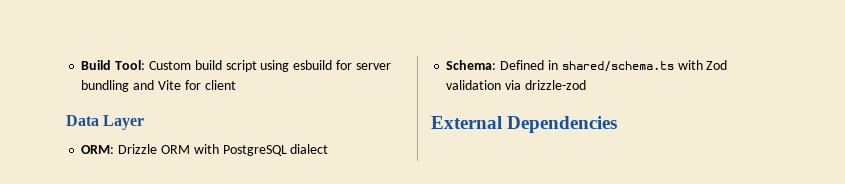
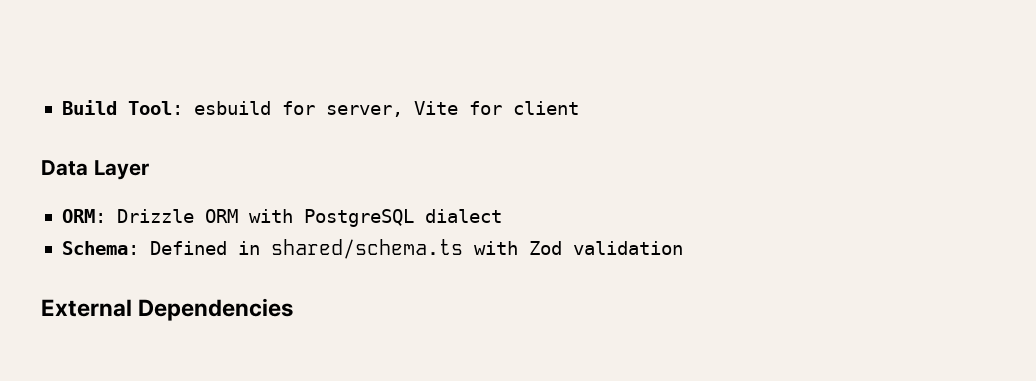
[148,60,391,72] [81,80,155,92] Custom build script using esbuild for server bundling and -> [193,101,403,117] esbuild for server,
[505,80,586,90] via drizzle-zod -> (683, 248) none

